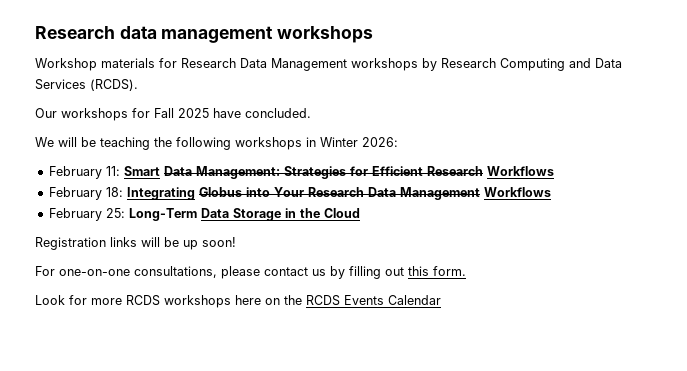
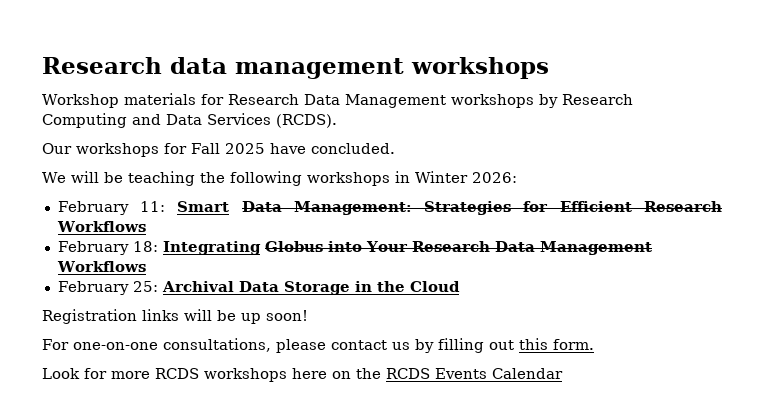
[128,208,197,221] Long-Term -> [161,281,234,292] Archival

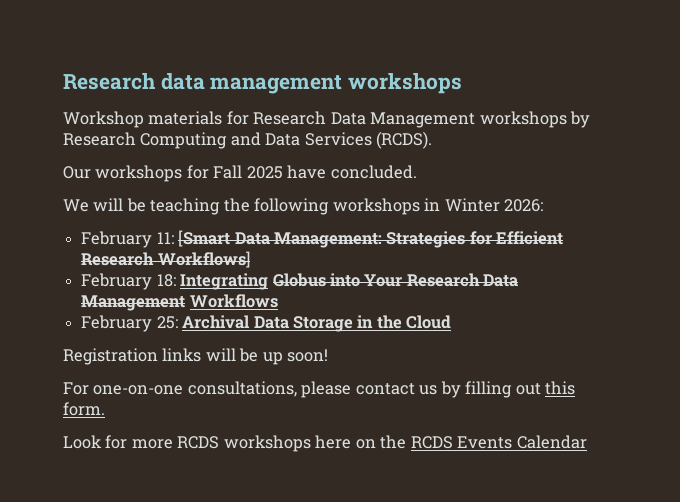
[177,201,230,212] Smart -> [178,230,231,247] [Smart
[56,221,146,232] Workflows -> [157,251,250,268] Workflows]

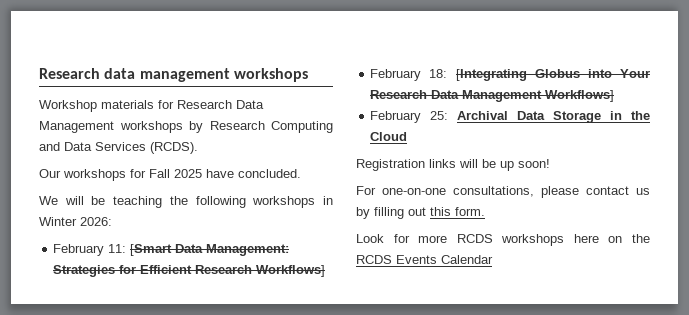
[180,273,269,290] Integrating -> [455,69,527,81] [Integrating
[189,294,278,308] Workflows -> [545,90,615,102] Workflows]

